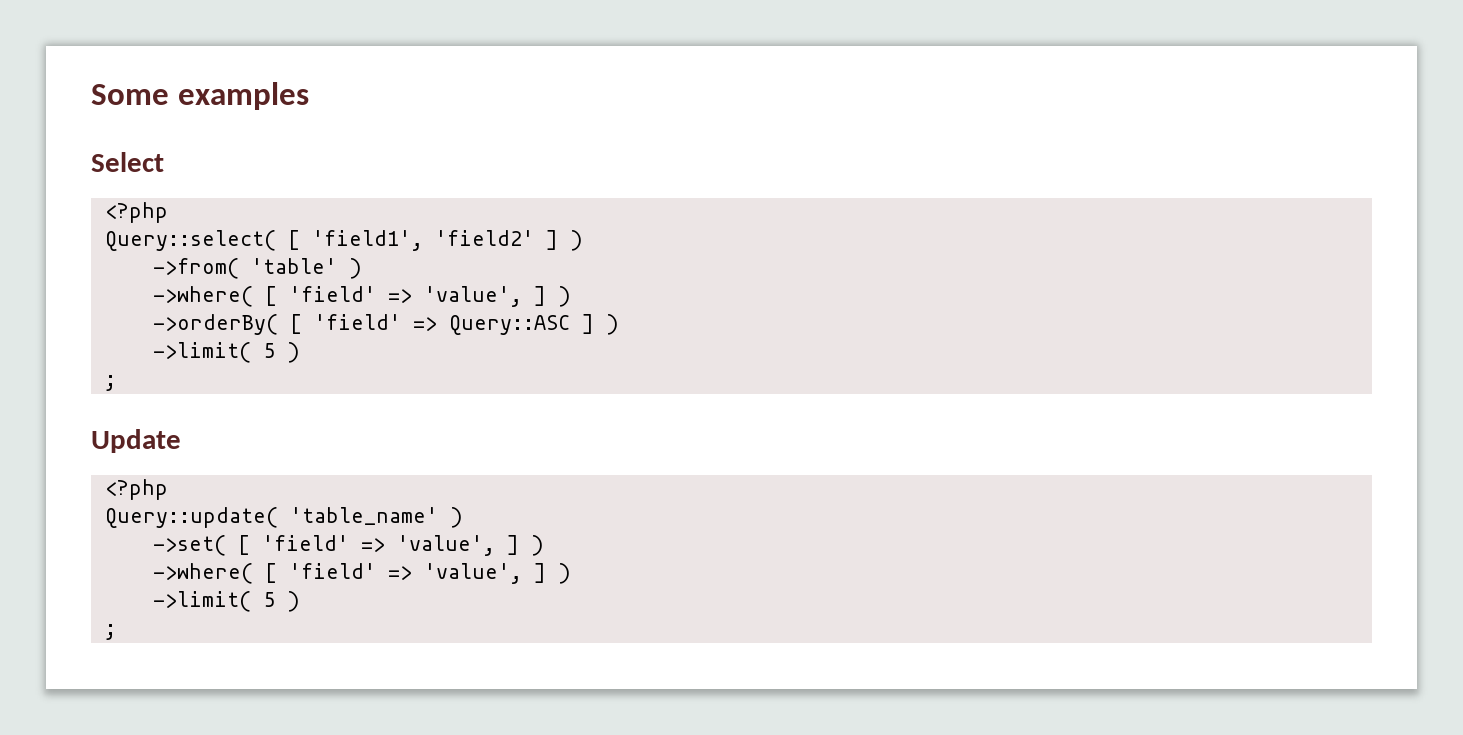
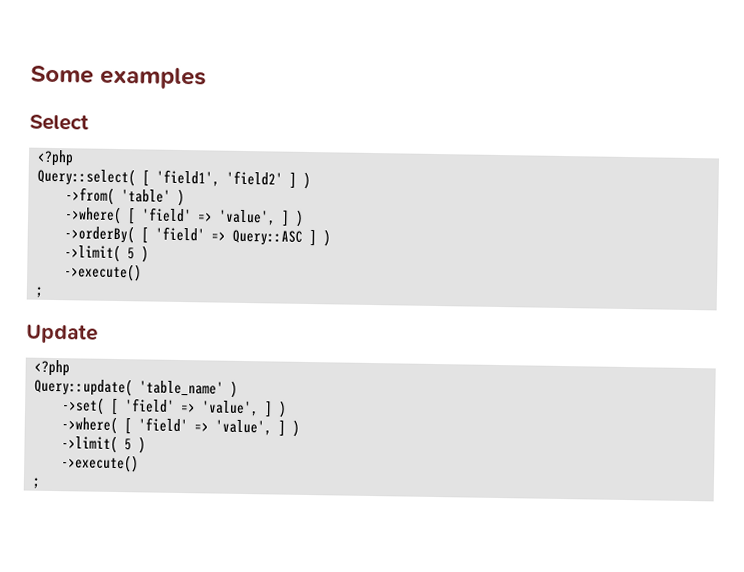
(300, 352) none -> [64,263,143,282] // ->execute()
(300, 601) none -> [61,454,140,473] // ->execute()

